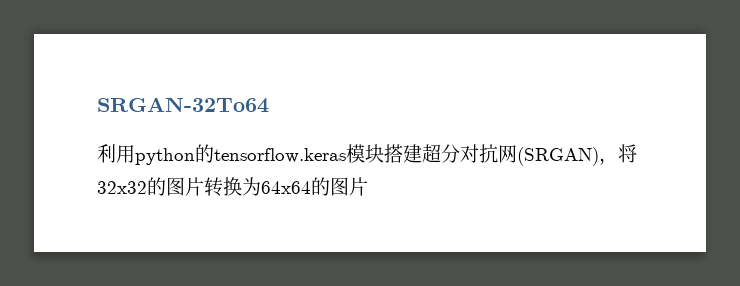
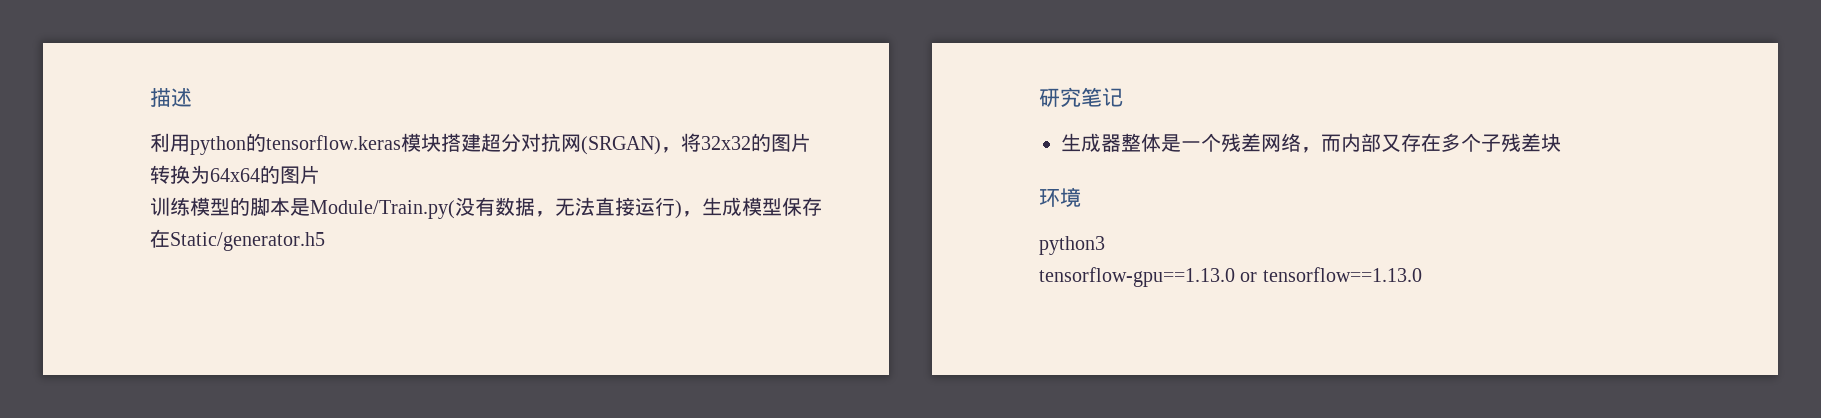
[97,97,269,113] SRGAN-32To64 -> [150,88,192,107] 描述
(368, 186) none -> [150,197,822,219] [150,229,325,251] [1039,87,1123,107] [1061,133,1561,153] [1039,187,1081,207] [1039,236,1105,255] [1039,267,1422,287] // 训练模型的脚本是Module/Train.py(没有数据，无法直接运行)，生成模型保存在Static/generator.h5 // 研究笔记 // 生成器整体是一个残差网络，而内部又存在多个子残差块 // 环境 // python3 // tensorflow-gpu==1.13.0 or tensorflow==1.13.0

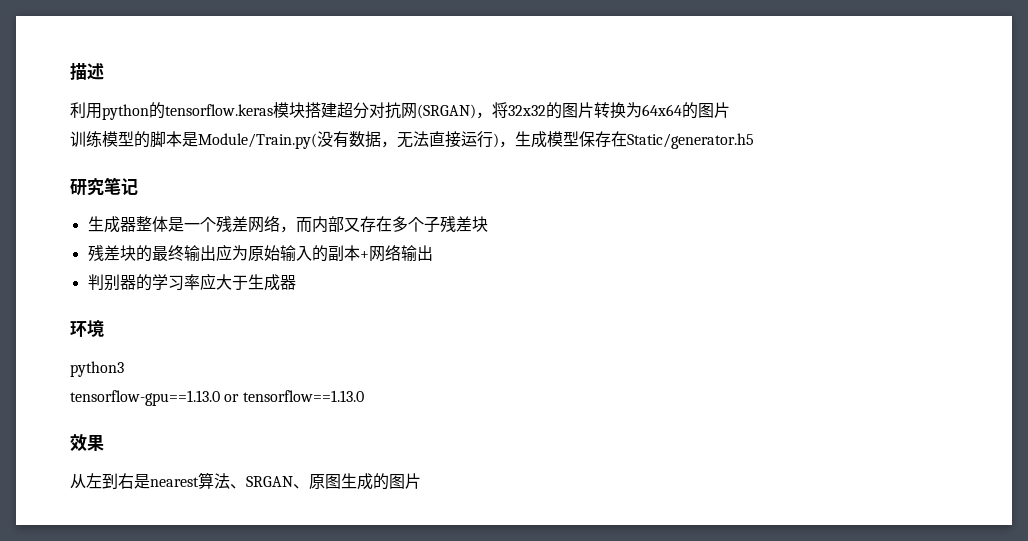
(1561, 142) none -> [87,244,433,262] [87,273,296,291] // 残差块的最终输出应为原始输入的副本+网络输出 // 判别器的学习率应大于生成器
(1422, 274) none -> [70,434,104,451] [70,472,421,490] // 效果 // 从左到右是nearest算法、SRGAN、原图生成的图片

